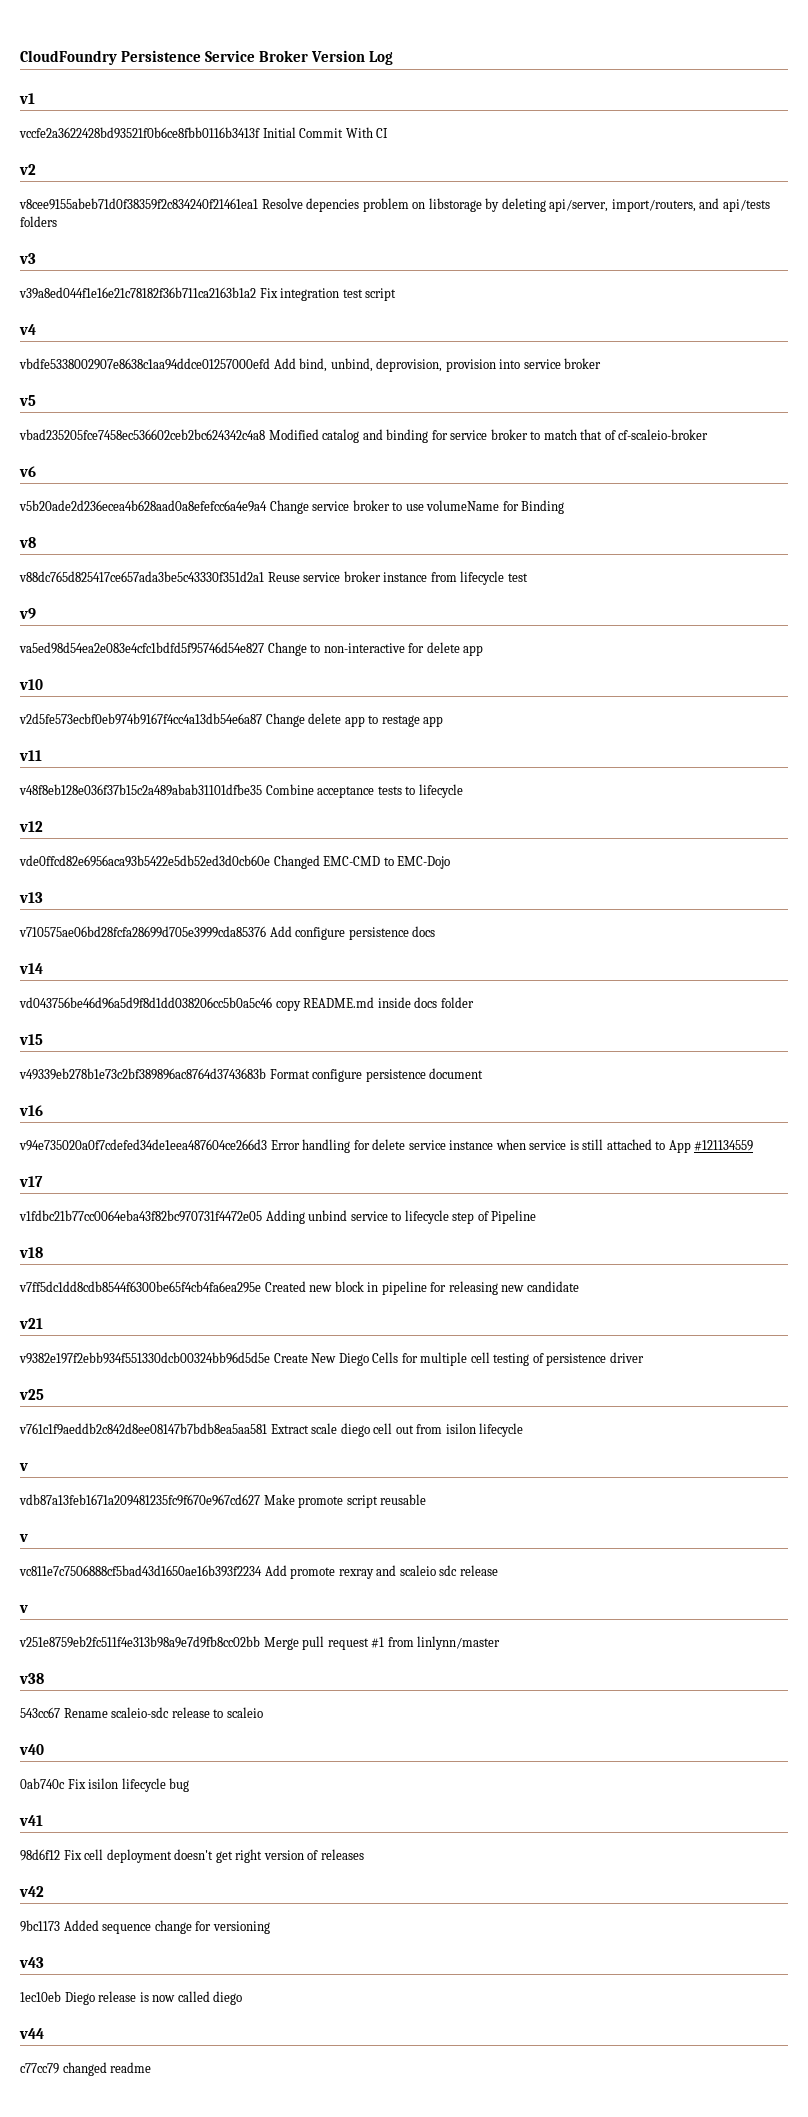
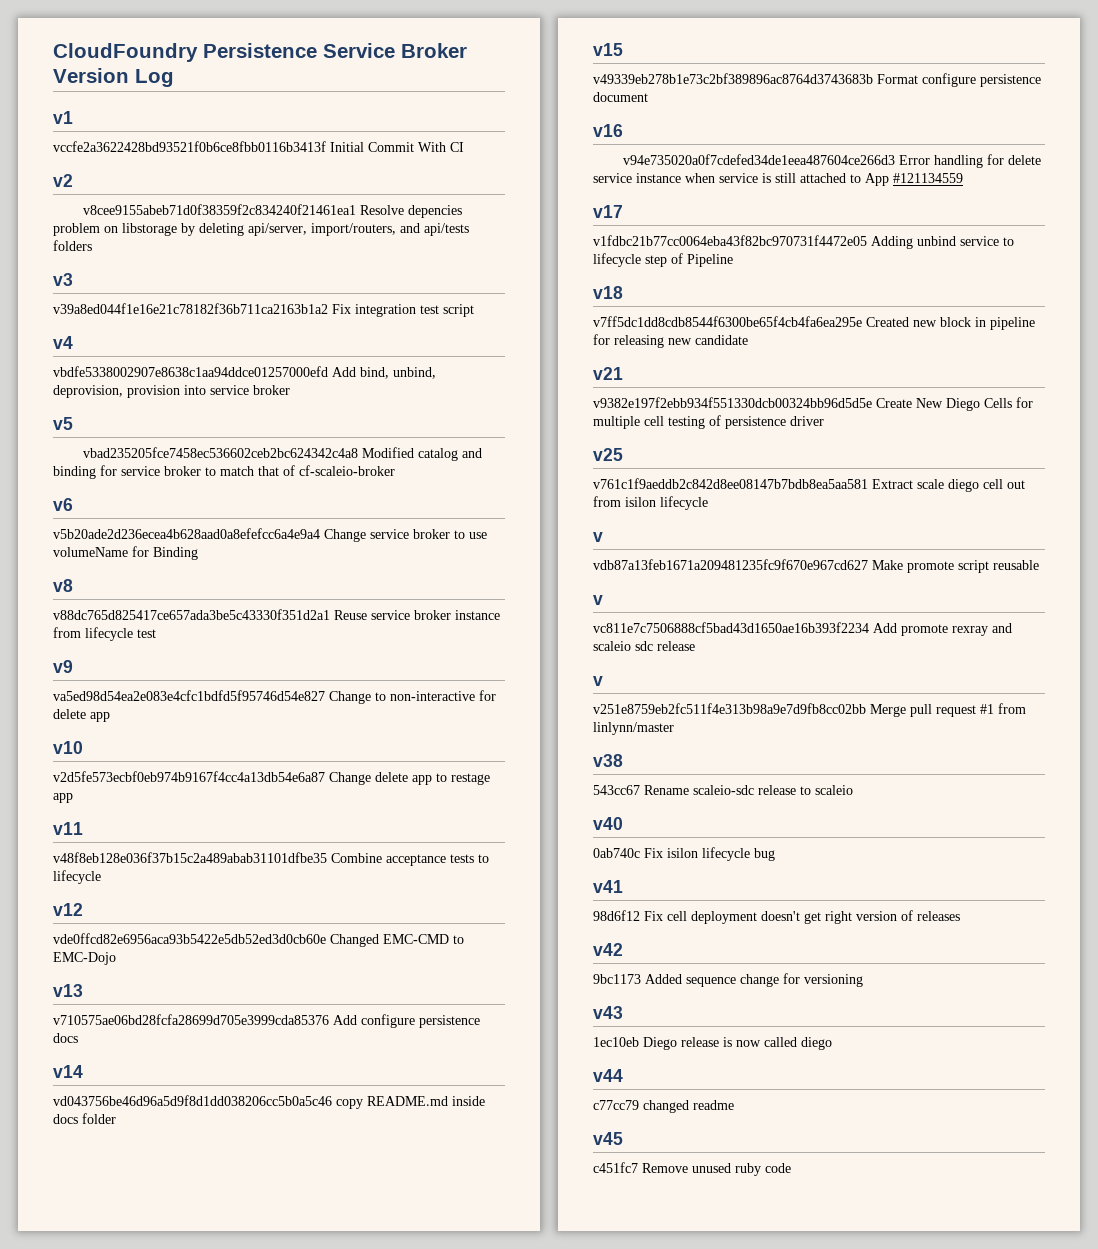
(152, 2067) none -> [593,1132,623,1145] [593,1162,791,1176] // v45 // c451fc7 Remove unused ruby code

